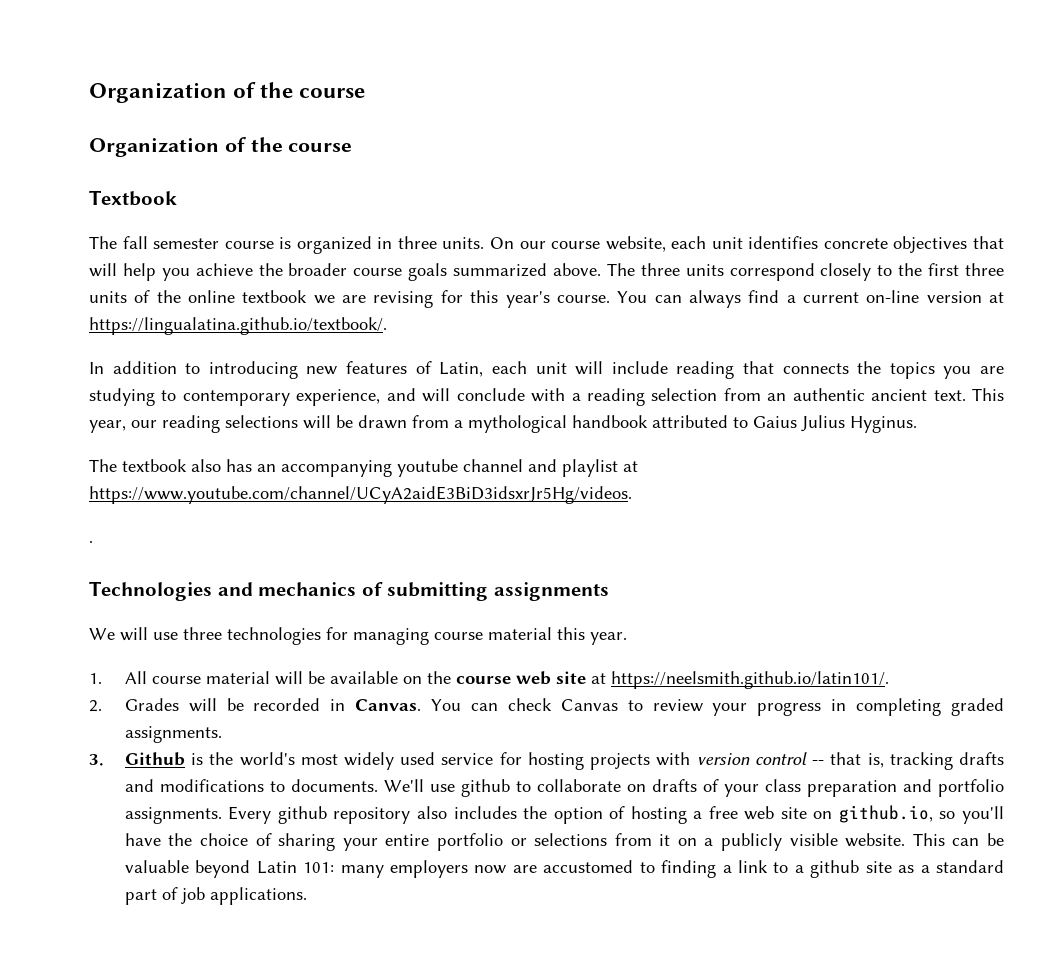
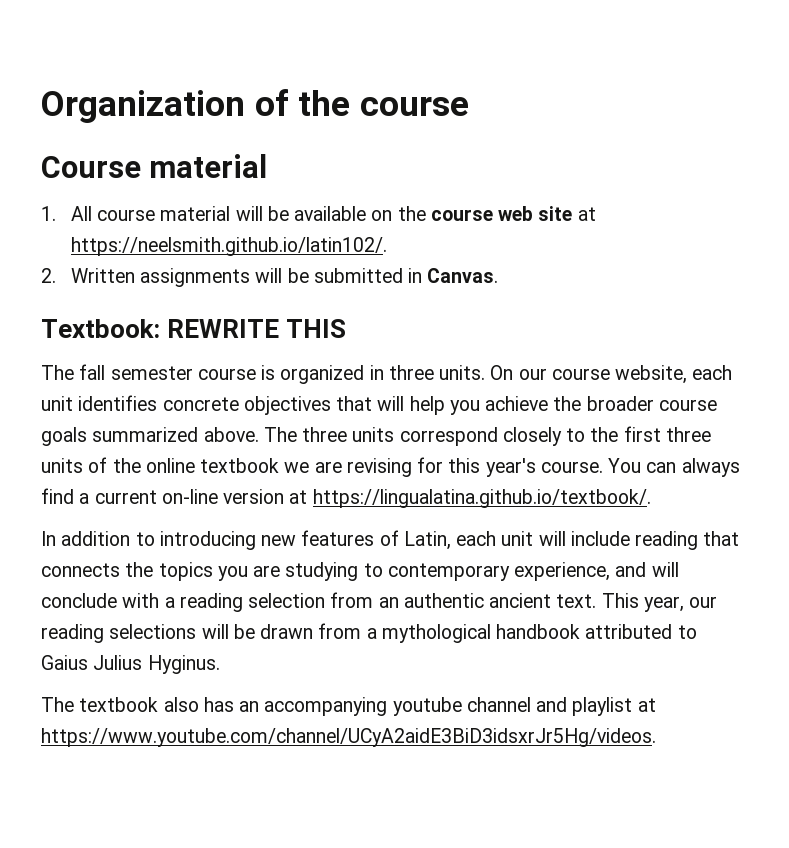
[89,82,366,103] [89,137,353,157] [89,190,177,206] Organization of the course // Organization of the course // Textbook -> [41,89,469,123] [41,154,268,178] [41,206,596,221] [70,237,387,256] [41,268,499,287] [41,319,347,338] Organization of the course // Course material // 1. All course material will be available on the course web site at https://neelsmith.github.io/latin102/. // 2. Written assignments will be submitted in Canvas. // Textbook: REWRITE THIS
[89,540,93,543] [89,581,609,601] [89,627,627,645] [89,671,889,689] [89,698,1004,716] [124,726,222,743] [89,752,1004,770] [124,779,1004,797] [124,805,1005,824] [124,833,1004,851] [124,860,1004,878] [124,887,307,905] // . // Technologies and mechanics of submitting assignments // We will use three technologies for managing course material this year. // 1. All course material will be available on the course web site at https://neelsmith.github.io/latin101/. // 2. Grades will be recorded in Canvas. You can check Canvas to review your progress in completing graded assignments. // 3. Github is the world's most widely used service for hosting projects with version control -- that is, tracking drafts and modifications to documents. We'll use github to collaborate on drafts of your class preparation and portfolio assignments. Every github repository also includes the option of hosting a free web site on github.io, so you'll have the choice of sharing your entire portfolio or selections from it on a publicly visible website. This can be valuable beyond Latin 101: many employers now are accustomed to finding a link to a github site as a standard part of job applications. -> (656, 737) none

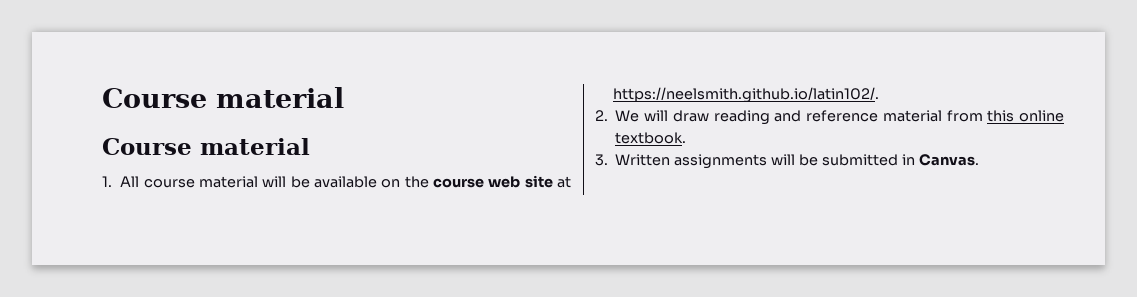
[41,89,469,123] Organization of the course -> [102,87,344,108] Course material
(56, 275) none -> [615,110,1064,125] [615,132,687,144] [595,154,608,166] We will draw reading and reference material from this online textbook. // 3.
[41,319,347,338] [41,364,733,384] [41,395,717,415] [41,426,711,446] [41,457,740,477] [41,488,651,508] [41,530,740,550] [41,562,679,581] [41,592,718,612] [41,623,697,643] [41,655,220,674] [41,697,656,716] [41,728,656,747] // Textbook: REWRITE THIS // The fall semester course is organized in three units. On our course website, each unit identifies concrete objectives that will help you achieve the broader course goals summarized above. The three units correspond closely to the first three units of the online textbook we are revising for this year's course. You can always find a current on-line version at https://lingualatina.github.io/textbook/. // In addition to introducing new features of Latin, each unit will include reading that connects the topics you are studying to contemporary experience, and will conclude with a reading selection from an authentic ancient text. This year, our reading selections will be drawn from a mythological handbook attributed to Gaius Julius Hyginus. // The textbook also has an accompanying youtube channel and playlist at https://www.youtube.com/channel/UCyA2aidE3BiD3idsxrJr5Hg/videos. -> (979, 160) none

